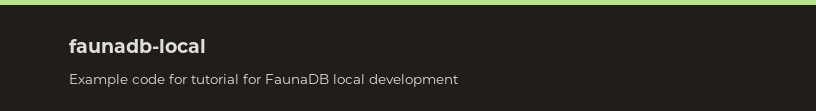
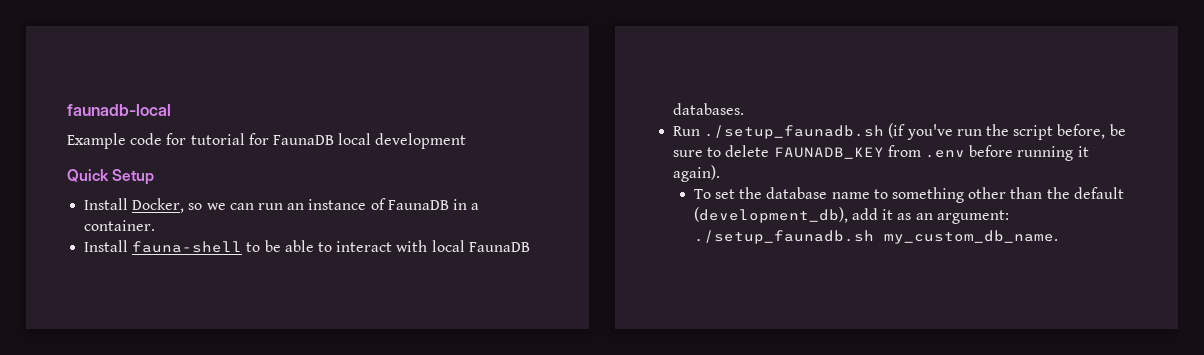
(459, 80) none -> [67,169,155,185] [84,198,480,213] [84,220,156,231] [84,240,530,253] [673,103,745,115] [673,123,1126,140] [673,145,1089,161] [673,165,721,182] [693,187,1124,203] [693,207,1009,224] [693,230,1058,244] // Quick Setup // Install Docker, so we can run an instance of FaunaDB in a container. // Install fauna-shell to be able to interact with local FaunaDB databases. // Run ./setup_faunadb.sh (if you've run the script before, be sure to delete FAUNADB_KEY from .env before running it again). // To set the database name to something other than the default (development_db), add it as an argument: ./setup_faunadb.sh my_custom_db_name.

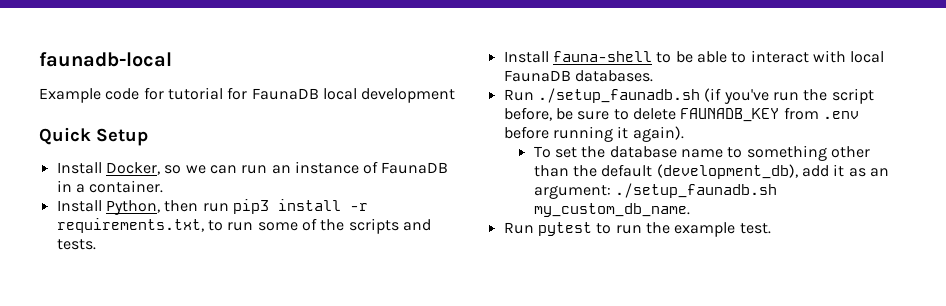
(156, 225) none -> [56,199,368,215] [56,218,431,234] [56,239,96,250] // Install Python, then run pip3 install -r requirements.txt, to run some of the scripts and tests.
(1058, 237) none -> [503,222,771,237] // Run pytest to run the example test.

